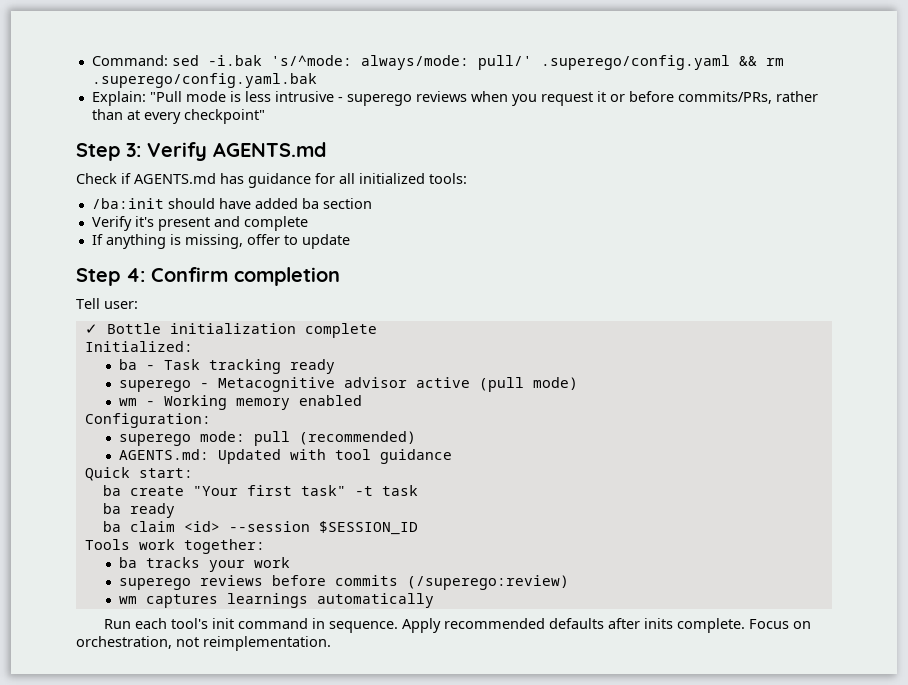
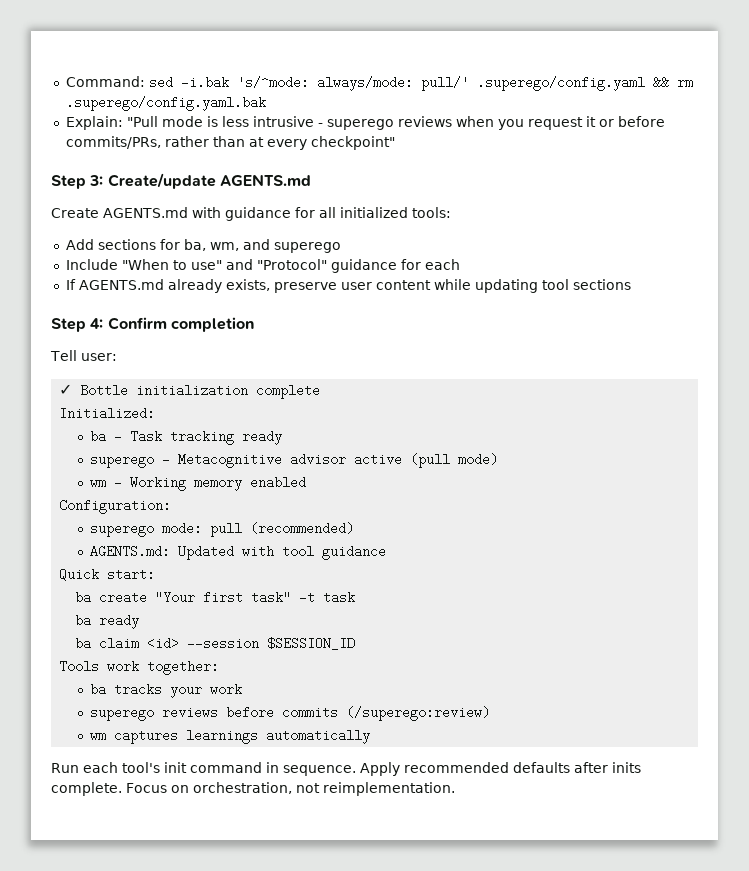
[147,142,207,161] Verify -> [107,173,216,189] Create/update
[76,173,244,184] Check if AGENTS.md has -> [51,207,221,218] Create AGENTS.md with
[91,198,372,209] [91,216,308,231] [91,234,350,249] /ba:init should have added ba section // Verify it's present and complete // If anything is missing, offer to update -> [65,239,341,253] [65,259,460,273] [65,279,631,293] Add sections for ba, wm, and superego // Include "When to use" and "Protocol" guidance for each // If AGENTS.md already exists, preserve user content while updating tool sections

